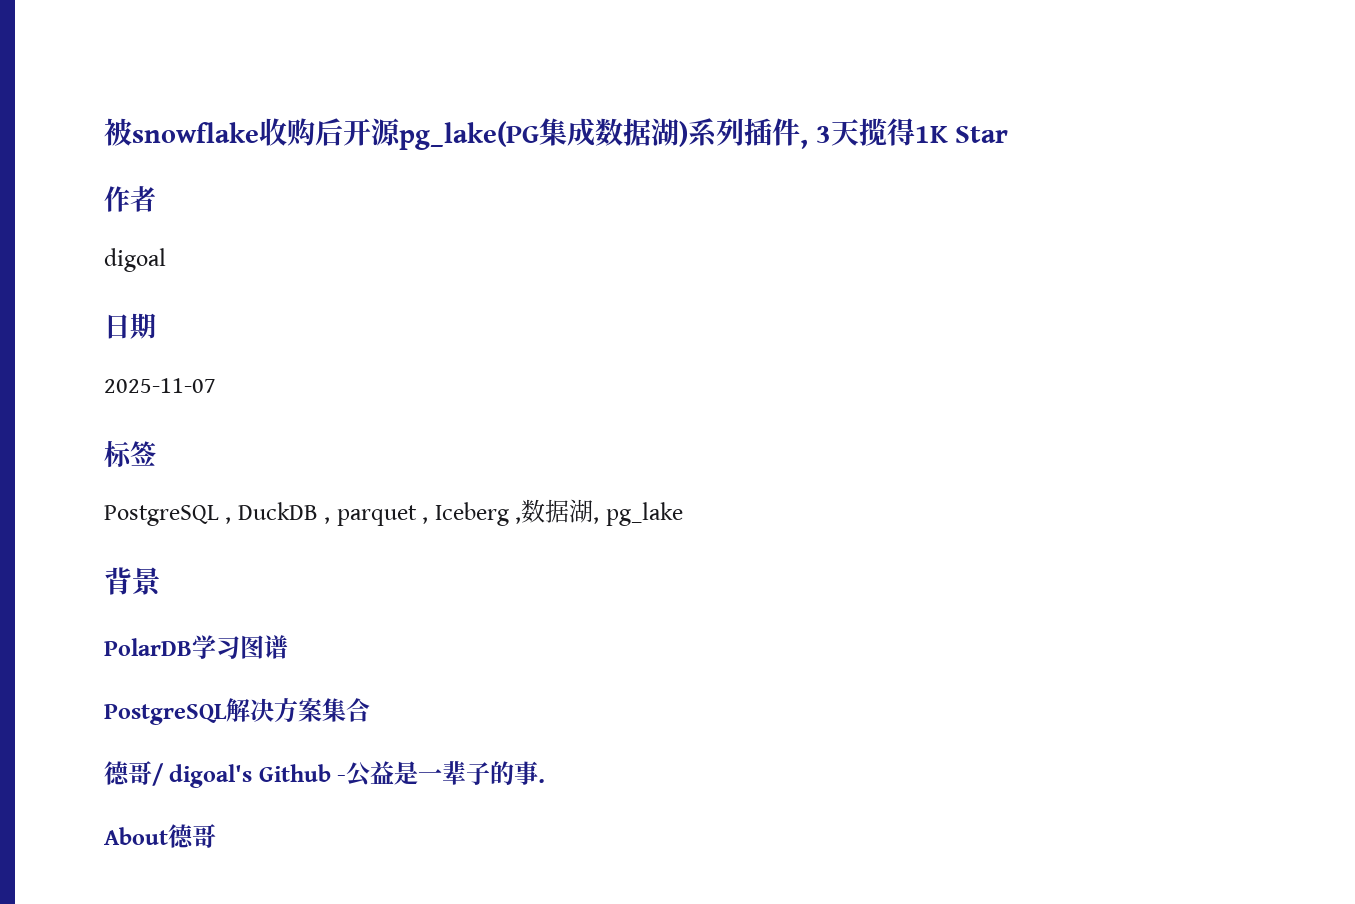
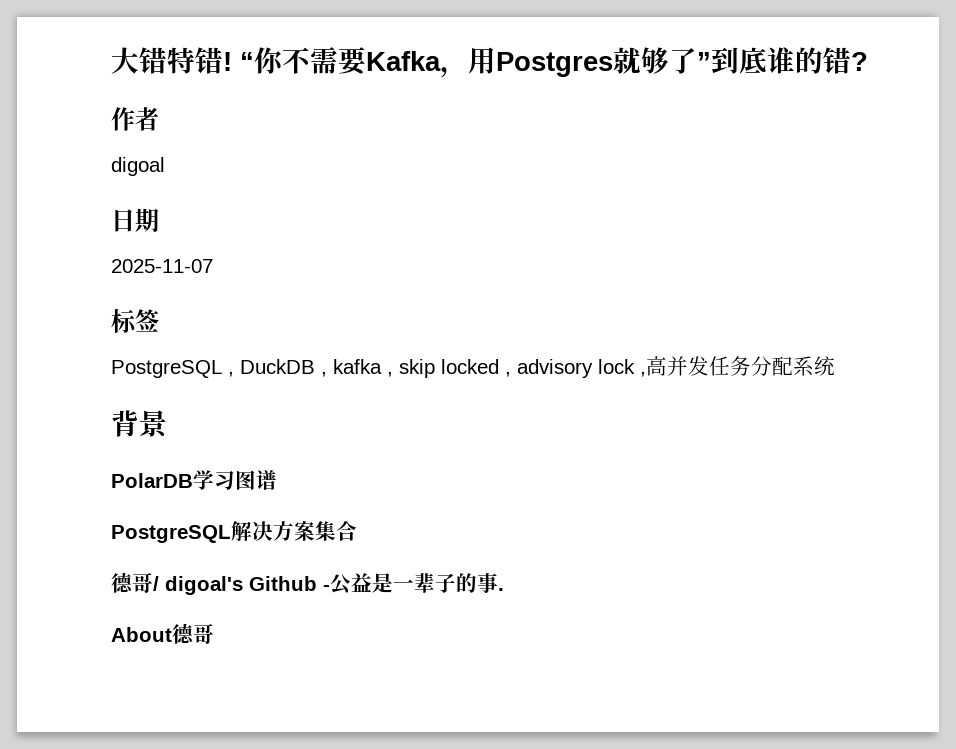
[104,118,1009,150] 被snowflake收购后开源pg_lake(PG集成数据湖)系列插件, 3天揽得1K Star -> [111,47,868,78] 大错特错! “你不需要Kafka，用Postgres就够了”到底谁的错?
[336,499,683,526] parquet , Iceberg ,数据湖, pg_lake -> [333,356,835,378] kafka , skip locked , advisory lock ,高并发任务分配系统

